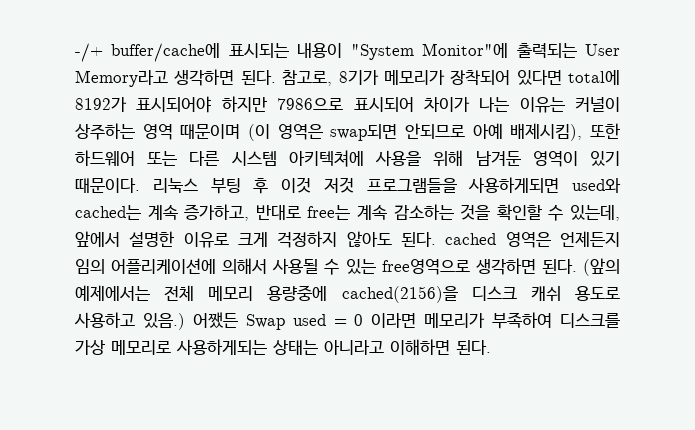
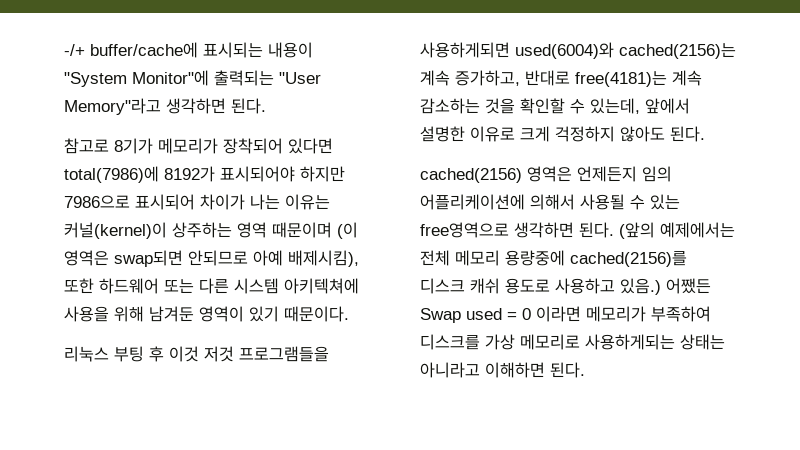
[585,44,620,56] [75,69,333,87] User Memory라고 생각하면 된다. 참고로, -> [279,72,321,84] [64,98,266,115] [64,138,109,154] "User Memory"라고 생각하면 된다. // 참고로
[568,70,620,85] total에 -> [64,166,159,183] total(7986)에
[575,97,620,112] 커널이 -> [64,222,167,239] 커널(kernel)이
(140, 185) none -> (349, 314) //
[572,178,621,193] [75,205,141,220] used와 cached는 -> [515,42,736,59] used(6004)와 cached(2156)는
[307,205,351,220] free는 -> [575,71,667,87] free(4181)는
[445,233,497,245] cached -> [420,168,522,183] // cached(2156)
[341,286,458,303] cached(2156)을 -> [570,251,687,267] cached(2156)를

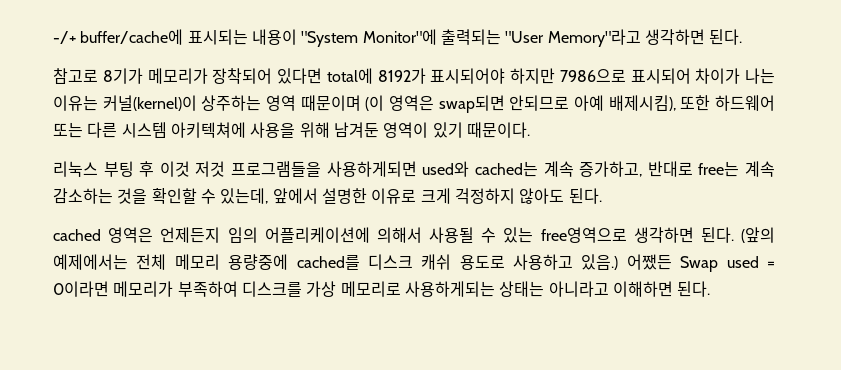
[64,166,159,183] total(7986)에 -> [326,68,373,84] total에
[515,42,736,59] used(6004)와 cached(2156)는 -> [422,161,538,177] used와 cached는
[575,71,667,87] free(4181)는 -> [698,161,740,177] free는
[420,168,522,183] cached(2156) -> [53,229,101,241] cached
[570,251,687,267] cached(2156)를 -> [296,255,360,270] cached를
[522,306,581,322] 0 이라면 -> [53,281,109,297] 0이라면

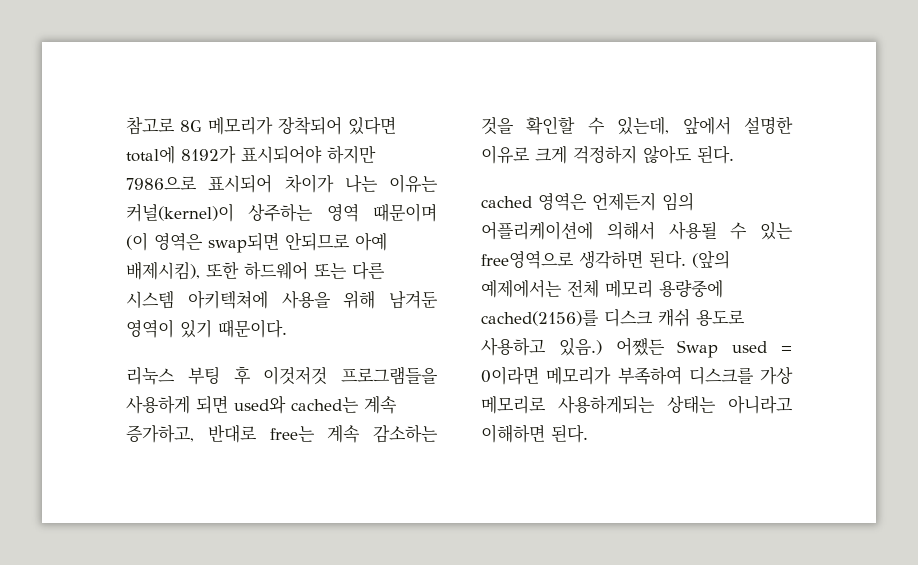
[53,29,743,47] [53,68,143,84] -/+ buffer/cache에 표시되는 내용이 "System Monitor"에 출력되는 "User Memory"라고 생각하면 된다. // 참고로 8기가 -> [126,116,202,135] 참고로 8G
[159,161,417,177] 이것 저것 프로그램들을 사용하게되면 -> [263,366,438,385] [126,395,228,414] 이것저것 프로그램들을 사용하게 되면
[296,255,360,270] cached를 -> [481,310,599,326] cached(2156)를

